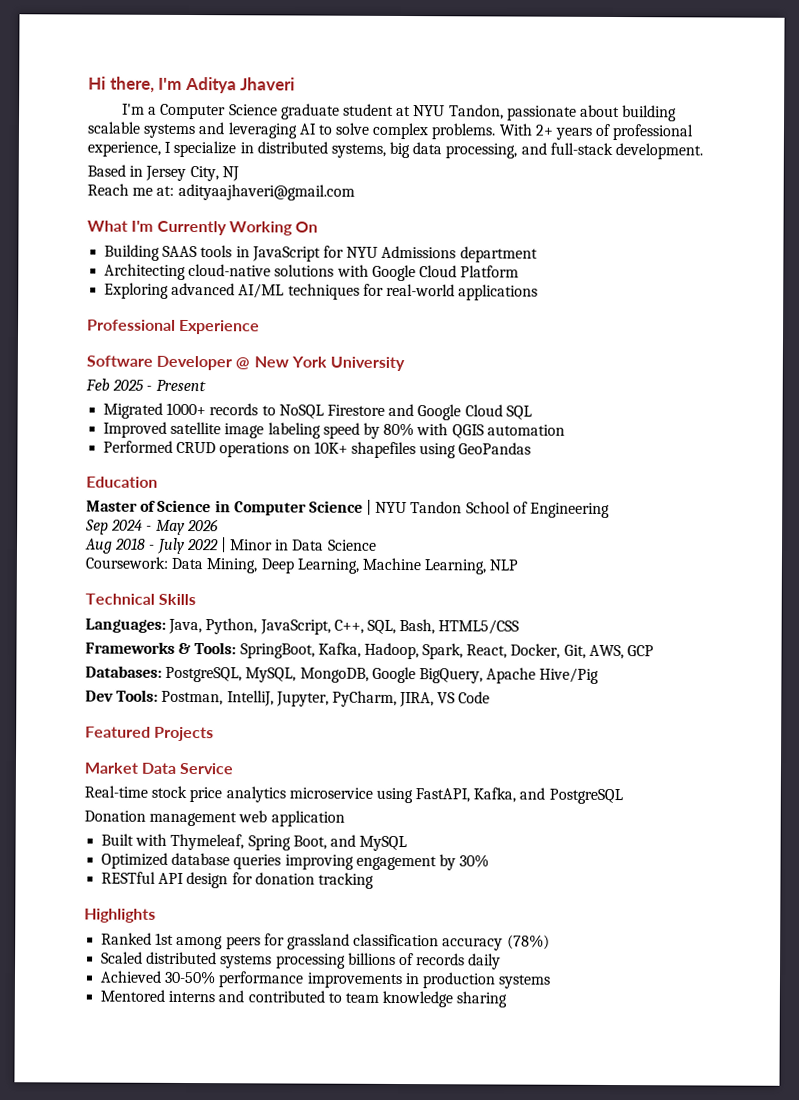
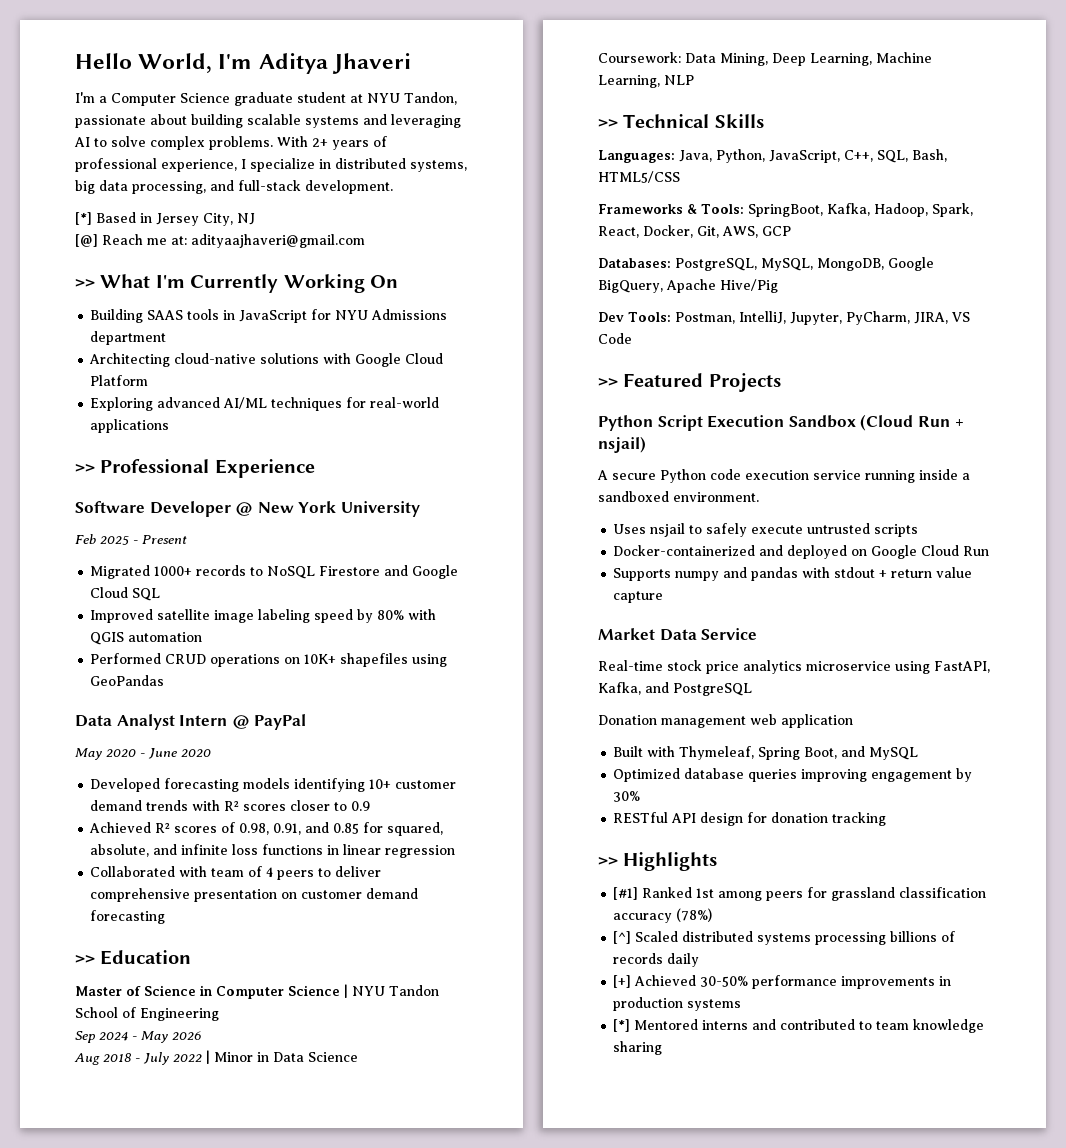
[88,76,155,93] Hi there, -> [75,53,213,73] Hello World,
(704, 151) none -> [75,212,92,225] [*]
(239, 174) none -> [75,234,98,247] [@]
(355, 192) none -> [75,279,95,288] >>
(539, 292) none -> [75,464,95,473] >>
(532, 448) none -> [75,714,307,730] [75,748,211,760] [90,778,457,792] [90,800,371,811] [89,822,444,836] [90,844,456,858] [90,866,382,880] [90,888,419,902] [90,910,166,924] [75,955,95,964] Data Analyst Intern @ PayPal // May 2020 - June 2020 // Developed forecasting models identifying 10+ customer demand trends with R² scores closer to 0.9 // Achieved R² scores of 0.98, 0.91, and 0.85 for squared, absolute, and infinite loss functions in linear regression // Collaborated with team of 4 peers to deliver comprehensive presentation on customer demand forecasting // >>
(519, 565) none -> [598,119,618,128] >>
(491, 697) none -> [598,378,618,387] >>
(215, 734) none -> [598,414,964,431] [598,436,646,453] [597,469,970,483] [598,491,759,502] [613,523,919,537] [613,545,990,559] [613,567,973,581] [613,591,664,603] // Python Script Execution Sandbox (Cloud Run + nsjail) // A secure Python code execution service running inside a sandboxed environment. // Uses nsjail to safely execute untrusted scripts // Docker-containerized and deployed on Google Cloud Run // Supports numpy and pandas with stdout + return value capture
(374, 880) none -> [598,857,618,866] >>
(156, 915) none -> [613,887,639,900] [#1]
(550, 942) none -> [613,931,632,944] [^]
(502, 961) none -> [613,975,632,988] [+]
(552, 981) none -> [613,1019,631,1032] [*]

